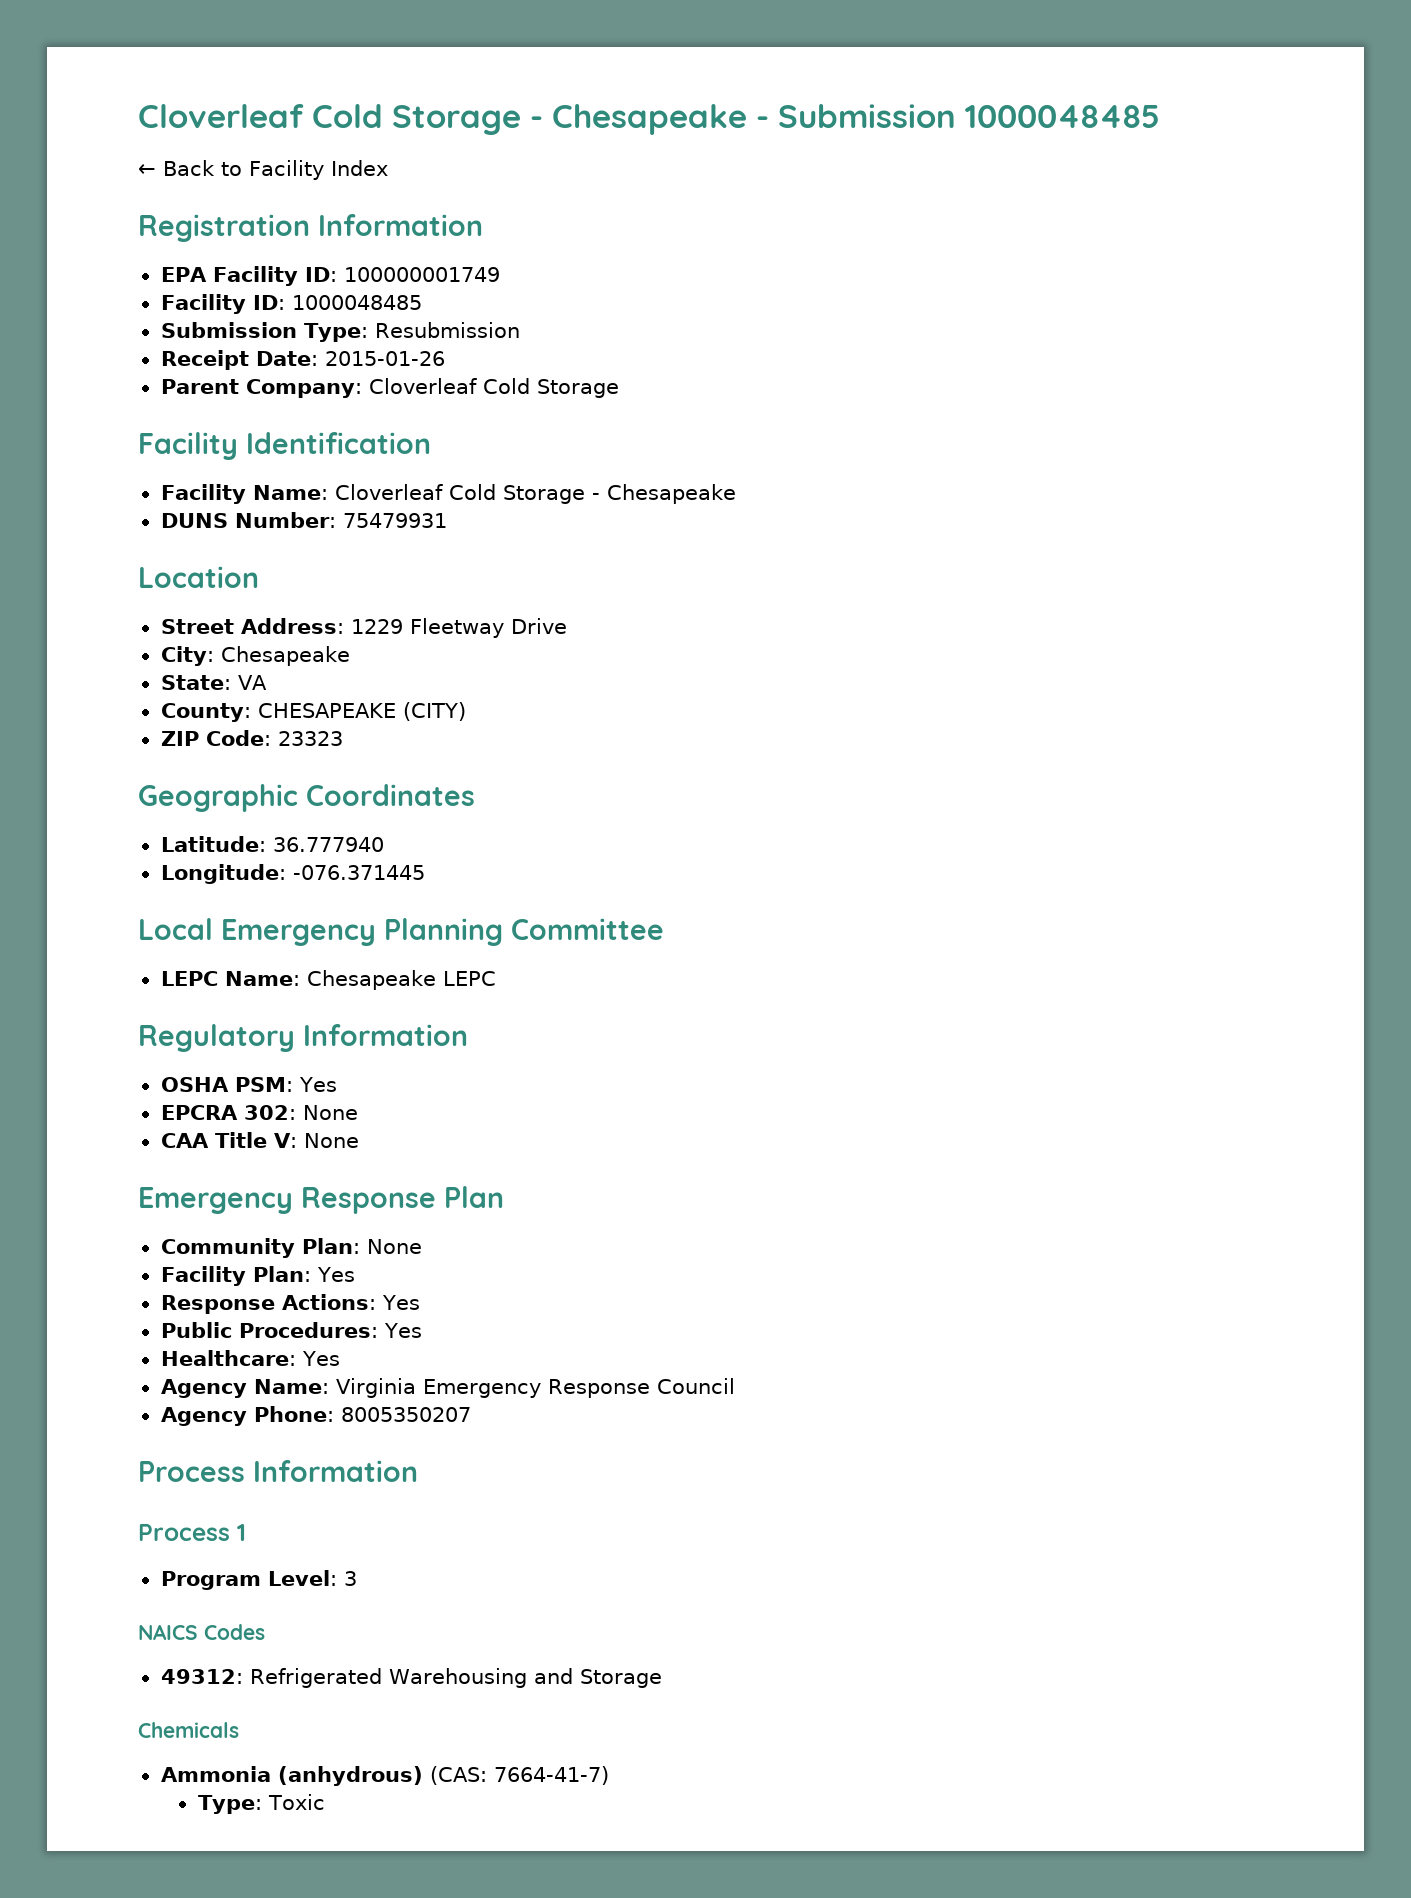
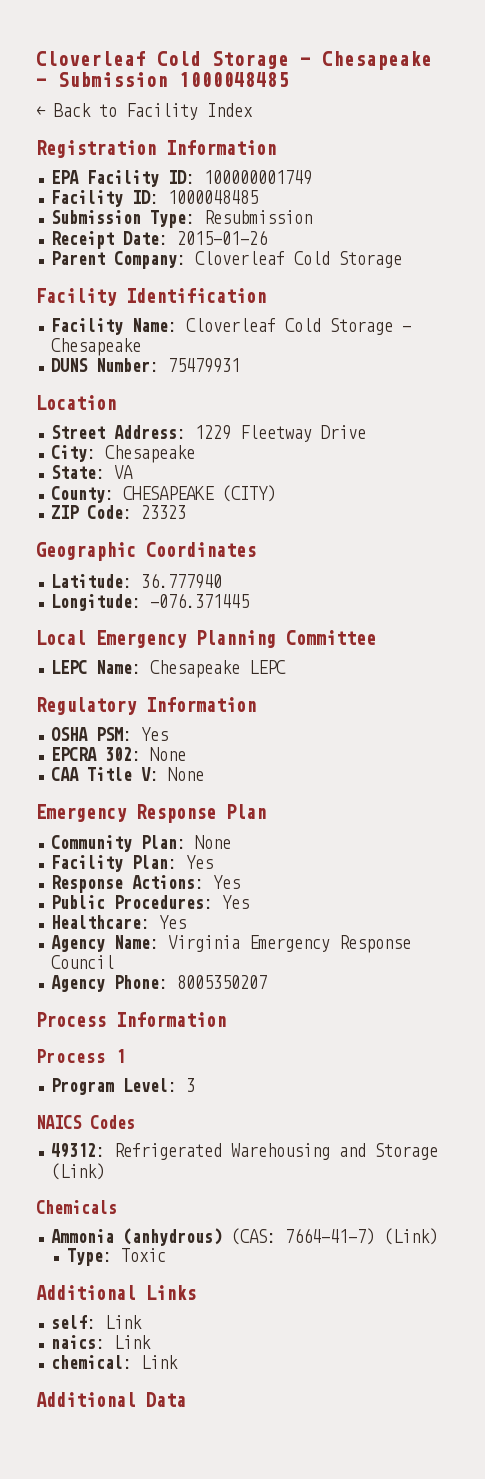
(662, 1678) none -> [51,1163,106,1180] (Link)
(609, 1775) none -> [384,1228,439,1245] (Link)
(325, 1802) none -> [36,1285,196,1300] [51,1315,143,1329] [51,1335,152,1349] [51,1355,179,1369] [36,1392,186,1407] // Additional Links // self: Link // naics: Link // chemical: Link // Additional Data

